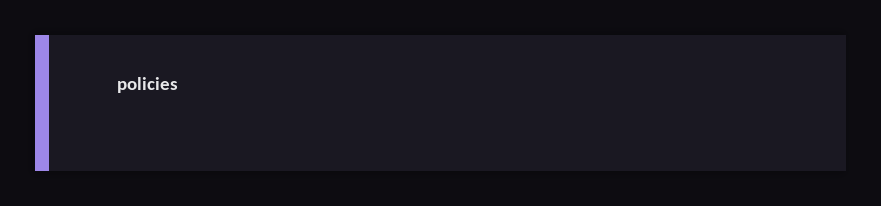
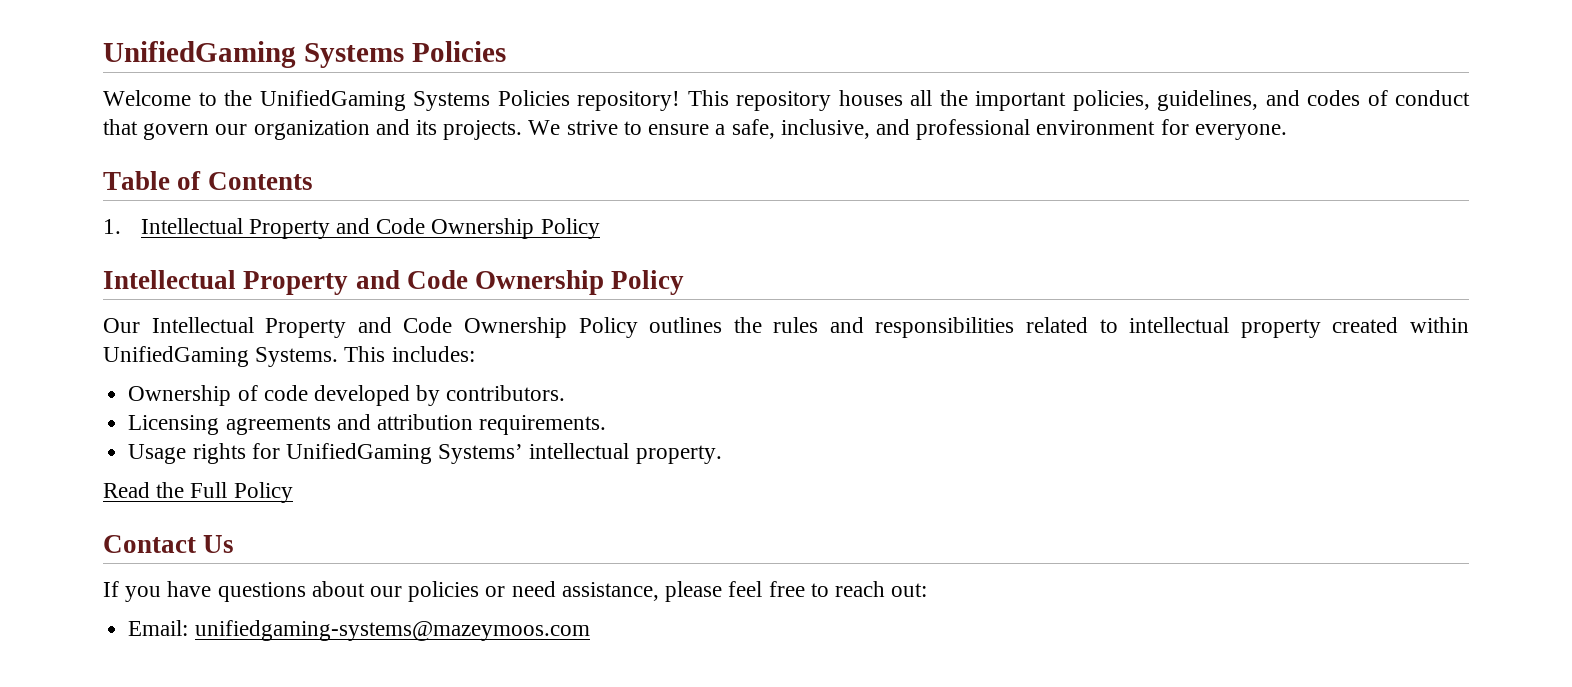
[117,77,178,93] policies -> [103,41,506,68] [103,90,1470,111] [103,119,1287,140] [103,171,313,190] [103,218,600,239] [103,270,685,295] [103,317,1469,338] [103,346,475,367] [128,385,566,406] [128,414,607,435] [128,443,722,464] [103,482,293,503] [103,535,235,553] [103,581,928,602] [128,620,590,641] UnifiedGaming Systems Policies // Welcome to the UnifiedGaming Systems Policies repository! This repository houses all the important policies, guidelines, and codes of conduct that govern our organization and its projects. We strive to ensure a safe, inclusive, and professional environment for everyone. // Table of Contents // 1. Intellectual Property and Code Ownership Policy // Intellectual Property and Code Ownership Policy // Our Intellectual Property and Code Ownership Policy outlines the rules and responsibilities related to intellectual property created within UnifiedGaming Systems. This includes: // Ownership of code developed by contributors. // Licensing agreements and attribution requirements. // Usage rights for UnifiedGaming Systems’ intellectual property. // Read the Full Policy // Contact Us // If you have questions about our policies or need assistance, please feel free to reach out: // Email: unifiedgaming-systems@mazeymoos.com

